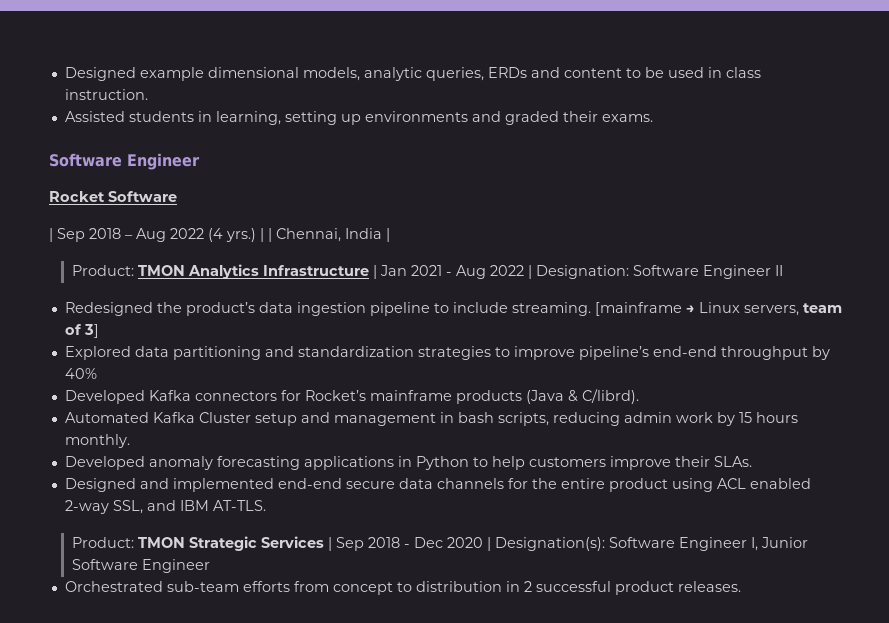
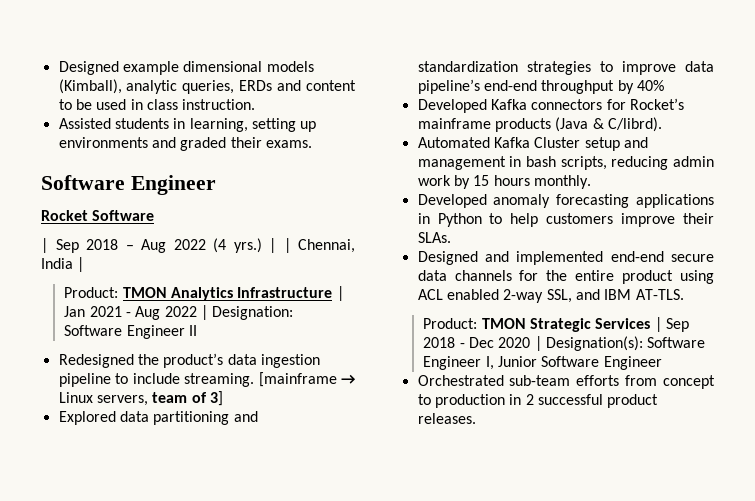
[302,67,360,81] models, -> [266,61,314,72] [58,79,122,94] models (Kimball),
(575, 353) none -> [685,61,714,72] data
[415,581,502,592] distribution -> [434,394,505,408] production

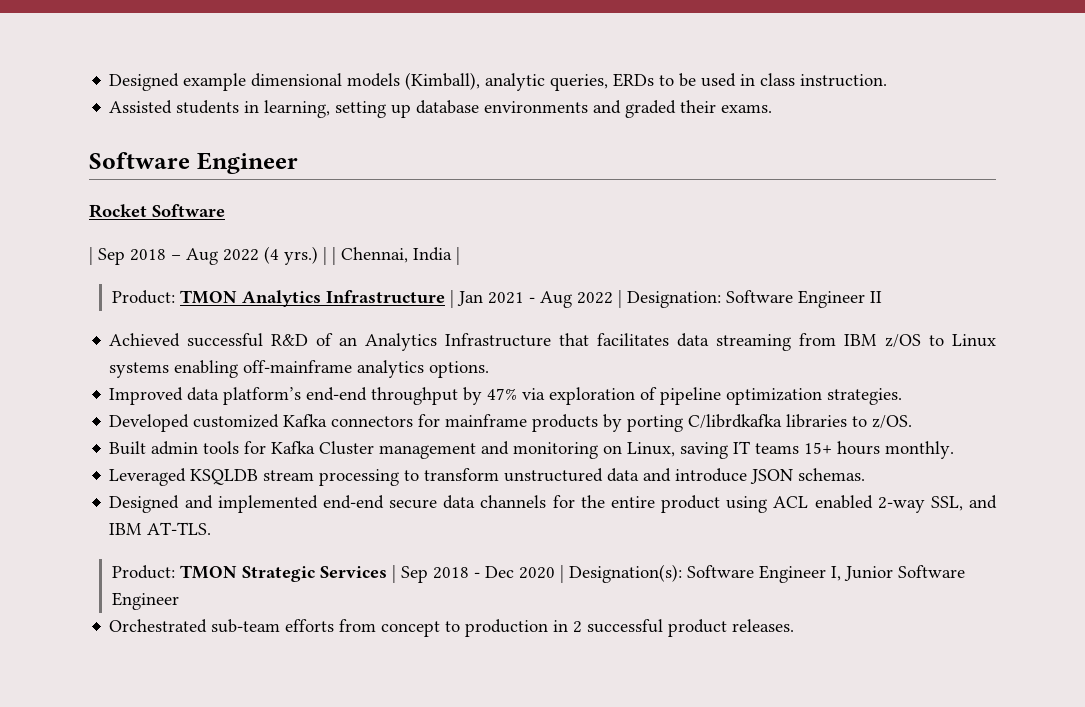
[277,80,356,91] and content -> (655, 80) none
(317, 126) none -> [416,100,480,114] database
[58,353,320,368] [58,372,356,387] [58,391,223,406] [58,411,258,425] [417,61,714,75] [417,79,664,94] [417,99,487,113] Redesigned the product’s data ingestion pipeline to include streaming. [mainframe → Linux servers, team of 3] // Explored data partitioning and standardization strategies to improve data pipeline’s end-end throughput by 40% // Developed -> [109,333,997,351] [109,360,490,378] [109,387,903,405] [109,414,280,432] Achieved successful R&D of an Analytics Infrastructure that facilitates data streaming from IBM z/OS to Linux systems enabling off-mainframe analytics options. // Improved data platform’s end-end throughput by 47% via exploration of pipeline optimization strategies. // Developed customized
[629,98,684,110] Rocket’s -> (441, 420) none
[555,117,662,132] [417,137,648,151] [417,156,714,170] [417,175,591,189] [417,194,714,208] [417,213,714,227] [417,232,451,243] (Java & C/librd). // Automated Kafka Cluster setup and management in bash scripts, reducing admin work by 15 hours monthly. // Developed anomaly forecasting applications in Python to help customers improve their SLAs. -> [603,414,913,432] [109,441,955,459] [109,468,866,486] by porting C/librdkafka libraries to z/OS. // Built admin tools for Kafka Cluster management and monitoring on Linux, saving IT teams 15+ hours monthly. // Leveraged KSQLDB stream processing to transform unstructured data and introduce JSON schemas.

